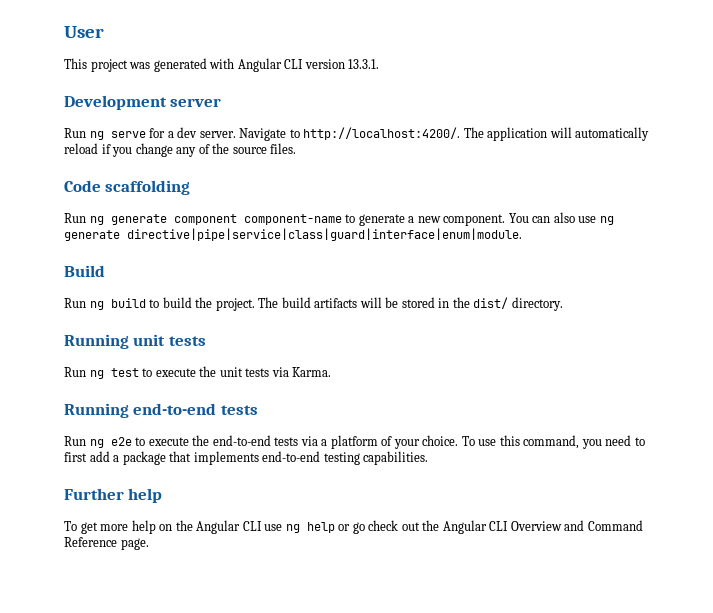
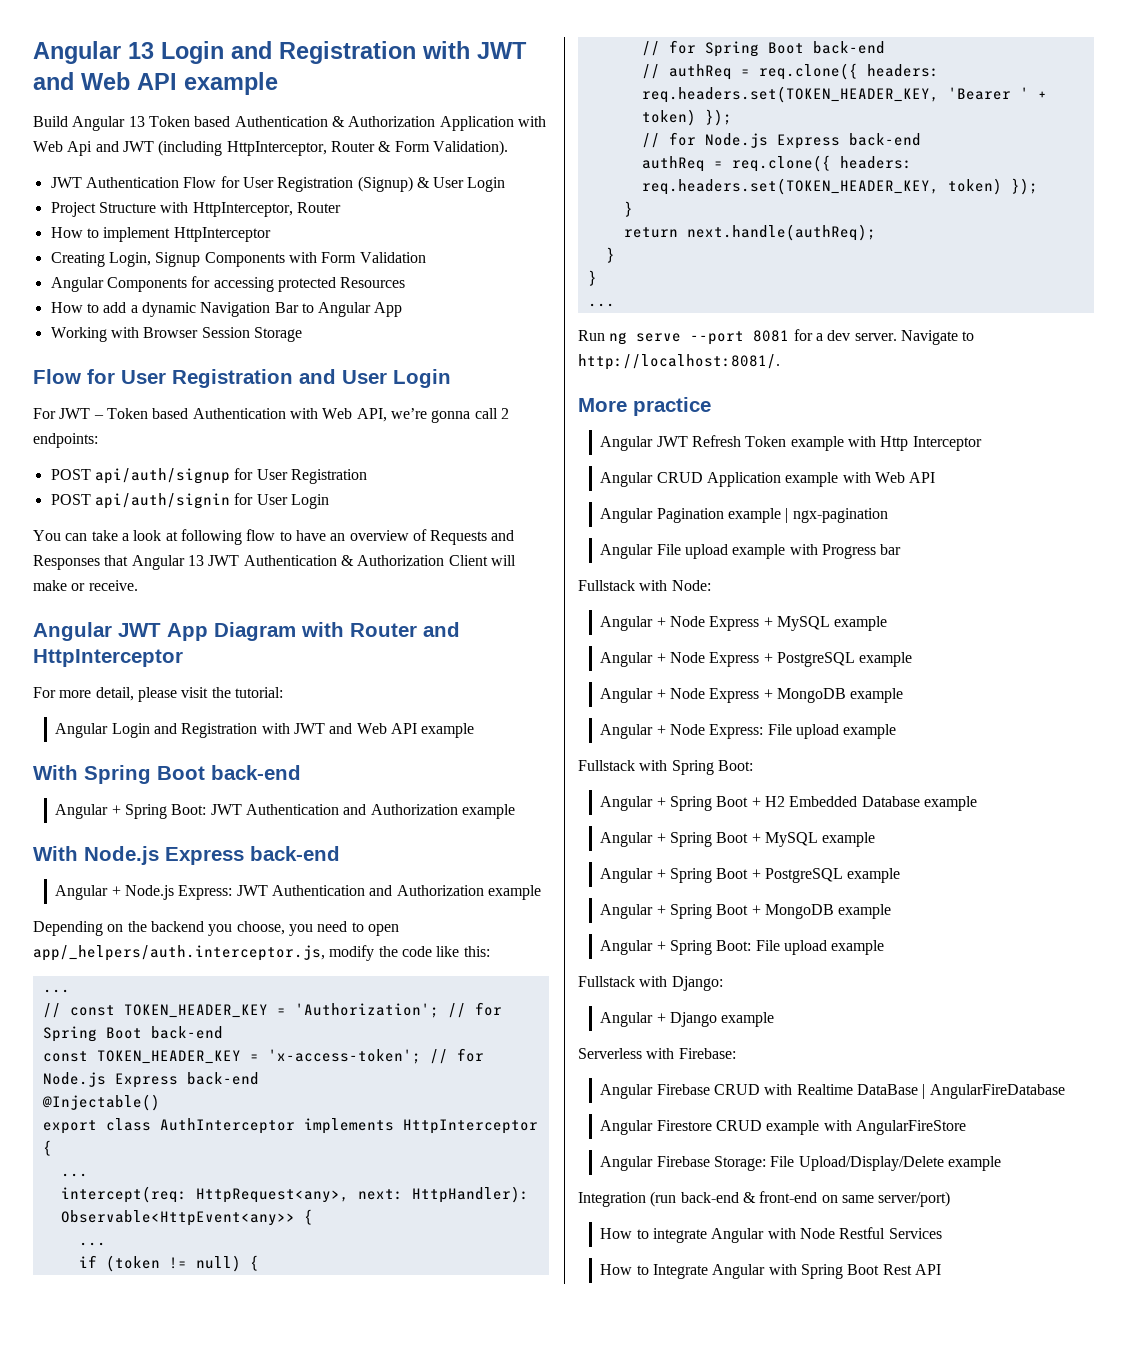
[64,26,104,38] [64,58,380,72] [64,95,222,110] User // This project was generated with Angular CLI version 13.3.1. // Development server -> [33,41,527,64] [33,72,278,95] [33,116,546,131] [33,140,508,156] [50,176,506,192] [50,202,341,217] [50,227,271,242] [50,252,426,267] [50,276,406,292] [50,302,403,317] [50,327,302,342] [33,369,451,388] [33,408,509,423] [33,433,98,448] [50,468,367,484] [50,493,329,509] [33,529,515,545] [33,555,516,570] [33,580,138,591] [33,622,460,641] [33,649,183,667] [33,687,283,702] [55,723,475,738] [33,765,301,784] [55,804,515,819] [33,846,340,865] [55,885,541,900] [33,921,399,936] [33,945,490,961] [42,989,70,993] [42,1002,502,1018] [42,1026,223,1042] [42,1048,484,1064] [42,1072,259,1088] [41,1094,160,1111] [42,1118,538,1134] [42,1140,52,1156] [60,1173,88,1177] [60,1186,529,1203] [60,1209,313,1226] [78,1242,106,1246] [78,1255,259,1272] [641,40,885,57] [641,63,939,80] [641,86,1047,103] [641,109,732,126] [641,132,921,149] [641,155,912,172] [641,178,1038,195] [623,201,633,217] [623,224,876,241] [605,247,615,263] [587,270,597,286] [587,303,615,307] Angular 13 Login and Registration with JWT and Web API example // Build Angular 13 Token based Authentication & Authorization Application with Web Api and JWT (including HttpInterceptor, Router & Form Validation). // JWT Authentication Flow for User Registration (Signup) & User Login // Project Structure with HttpInterceptor, Router // How to implement HttpInterceptor // Creating Login, Signup Components with Form Validation // Angular Components for accessing protected Resources // How to add a dynamic Navigation Bar to Angular App // Working with Browser Session Storage // Flow for User Registration and User Login // For JWT – Token based Authentication with Web API, we’re gonna call 2 endpoints: // POST api/auth/signup for User Registration // POST api/auth/signin for User Login // You can take a look at following flow to have an overview of Requests and Responses that Angular 13 JWT Authentication & Authorization Client will make or receive. // Angular JWT App Diagram with Router and HttpInterceptor // For more detail, please visit the tutorial: // Angular Login and Registration with JWT and Web API example // With Spring Boot back-end // Angular + Spring Boot: JWT Authentication and Authorization example // With Node.js Express back-end // Angular + Node.js Express: JWT Authentication and Authorization example // Depending on the backend you choose, you need to open app/_helpers/auth.interceptor.js, modify the code like this: // ... // // const TOKEN_HEADER_KEY = 'Authorization'; // for Spring Boot back-end // const TOKEN_HEADER_KEY = 'x-access-token'; // for Node.js Express back-end // @Injectable() // export class AuthInterceptor implements HttpInterceptor { // ... // intercept(req: HttpRequest<any>, next: HttpHandler): Observable<HttpEvent<any>> { // ... // if (token != null) { // // for Spring Boot back-end // // authReq = req.clone({ headers: req.headers.set(TOKEN_HEADER_KEY, 'Bearer ' + token) }); // // for Node.js Express back-end // authReq = req.clone({ headers: req.headers.set(TOKEN_HEADER_KEY, token) }); // } // return next.handle(authReq); // } // } // ...
(146, 134) none -> [690,330,790,345] --port 8081
[303,127,650,141] [64,143,297,157] [64,180,191,195] [64,212,614,226] [64,228,522,241] [64,265,105,277] [64,297,563,311] [64,334,206,349] [64,366,332,379] [64,403,258,418] [64,435,645,449] [64,451,429,465] [64,488,163,503] [64,520,643,534] [64,537,149,550] http://localhost:4200/. The application will automatically reload if you change any of the source files. // Code scaffolding // Run ng generate component component-name to generate a new component. You can also use ng generate directive|pipe|service|class|guard|interface|enum|module. // Build // Run ng build to build the project. The build artifacts will be stored in the dist/ directory. // Running unit tests // Run ng test to execute the unit tests via Karma. // Running end-to-end tests // Run ng e2e to execute the end-to-end tests via a platform of your choice. To use this command, you need to first add a package that implements end-to-end testing capabilities. // Further help // To get more help on the Angular CLI use ng help or go check out the Angular CLI Overview and Command Reference page. -> [578,354,780,370] [578,397,711,416] [600,435,982,451] [600,472,936,487] [600,508,888,523] [600,544,902,559] [578,580,711,591] [600,616,888,631] [600,652,913,667] [600,688,904,703] [600,724,897,739] [578,760,753,775] [600,796,977,811] [600,832,876,847] [600,868,901,883] [600,904,892,919] [600,940,885,955] [578,976,723,991] [600,1012,775,1027] [578,1048,736,1059] [600,1084,1065,1099] [600,1120,967,1135] [600,1156,1002,1171] [578,1191,951,1207] [600,1227,942,1243] [600,1264,941,1279] http://localhost:8081/. // More practice // Angular JWT Refresh Token example with Http Interceptor // Angular CRUD Application example with Web API // Angular Pagination example | ngx-pagination // Angular File upload example with Progress bar // Fullstack with Node: // Angular + Node Express + MySQL example // Angular + Node Express + PostgreSQL example // Angular + Node Express + MongoDB example // Angular + Node Express: File upload example // Fullstack with Spring Boot: // Angular + Spring Boot + H2 Embedded Database example // Angular + Spring Boot + MySQL example // Angular + Spring Boot + PostgreSQL example // Angular + Spring Boot + MongoDB example // Angular + Spring Boot: File upload example // Fullstack with Django: // Angular + Django example // Serverless with Firebase: // Angular Firebase CRUD with Realtime DataBase | AngularFireDatabase // Angular Firestore CRUD example with AngularFireStore // Angular Firebase Storage: File Upload/Display/Delete example // Integration (run back-end & front-end on same server/port) // How to integrate Angular with Node Restful Services // How to Integrate Angular with Spring Boot Rest API

